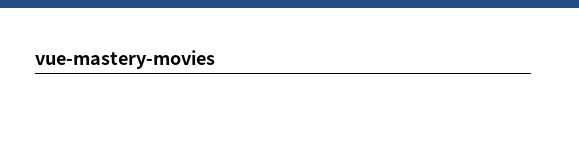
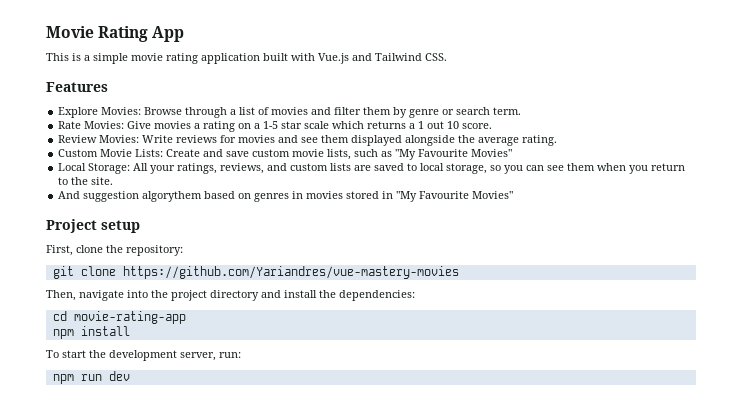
[35,50,215,69] vue-mastery-movies -> [46,26,185,42] [46,53,447,64] [46,82,108,92] [58,107,522,118] [58,121,493,132] [58,135,558,146] [58,149,513,160] [58,163,686,174] [58,177,114,185] [58,191,514,202] [46,219,140,233] [46,245,183,256] [52,266,459,279] [46,290,415,301] [52,311,186,324] [52,326,130,339] [46,350,241,361] [52,371,130,384] Movie Rating App // This is a simple movie rating application built with Vue.js and Tailwind CSS. // Features // Explore Movies: Browse through a list of movies and filter them by genre or search term. // Rate Movies: Give movies a rating on a 1-5 star scale which returns a 1 out 10 score. // Review Movies: Write reviews for movies and see them displayed alongside the average rating. // Custom Movie Lists: Create and save custom movie lists, such as "My Favourite Movies" // Local Storage: All your ratings, reviews, and custom lists are saved to local storage, so you can see them when you return to the site. // And suggestion algorythem based on genres in movies stored in "My Favourite Movies" // Project setup // First, clone the repository: // git clone https://github.com/Yariandres/vue-mastery-movies // Then, navigate into the project directory and install the dependencies: // cd movie-rating-app // npm install // To start the development server, run: // npm run dev

